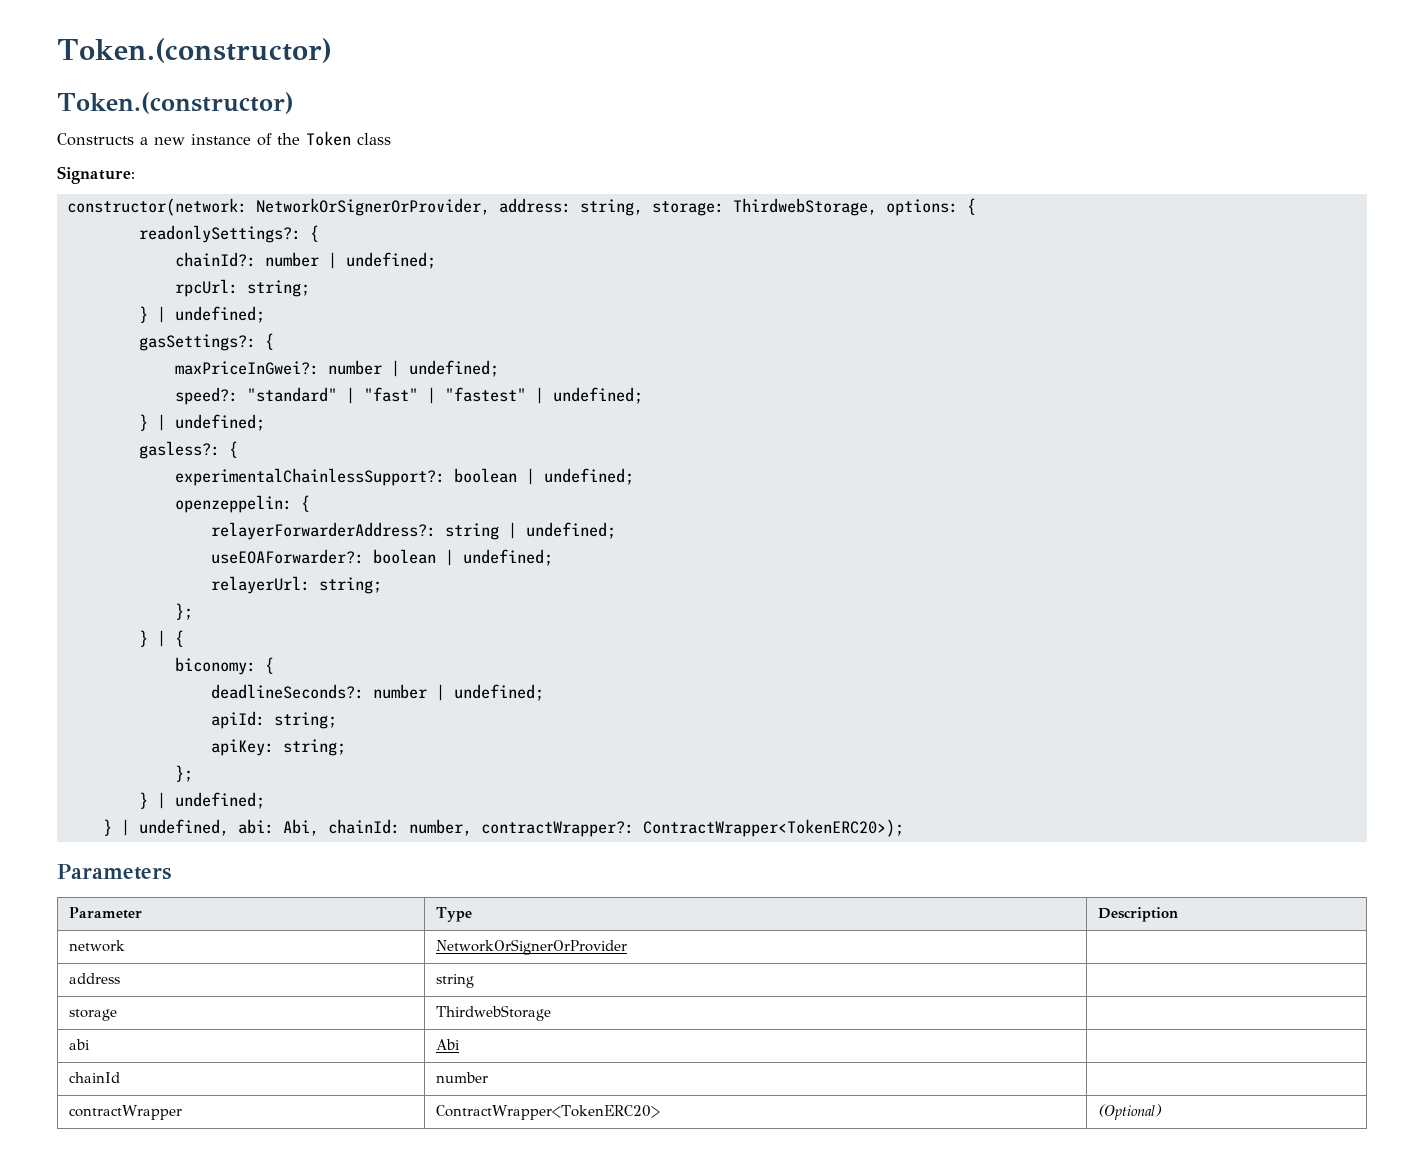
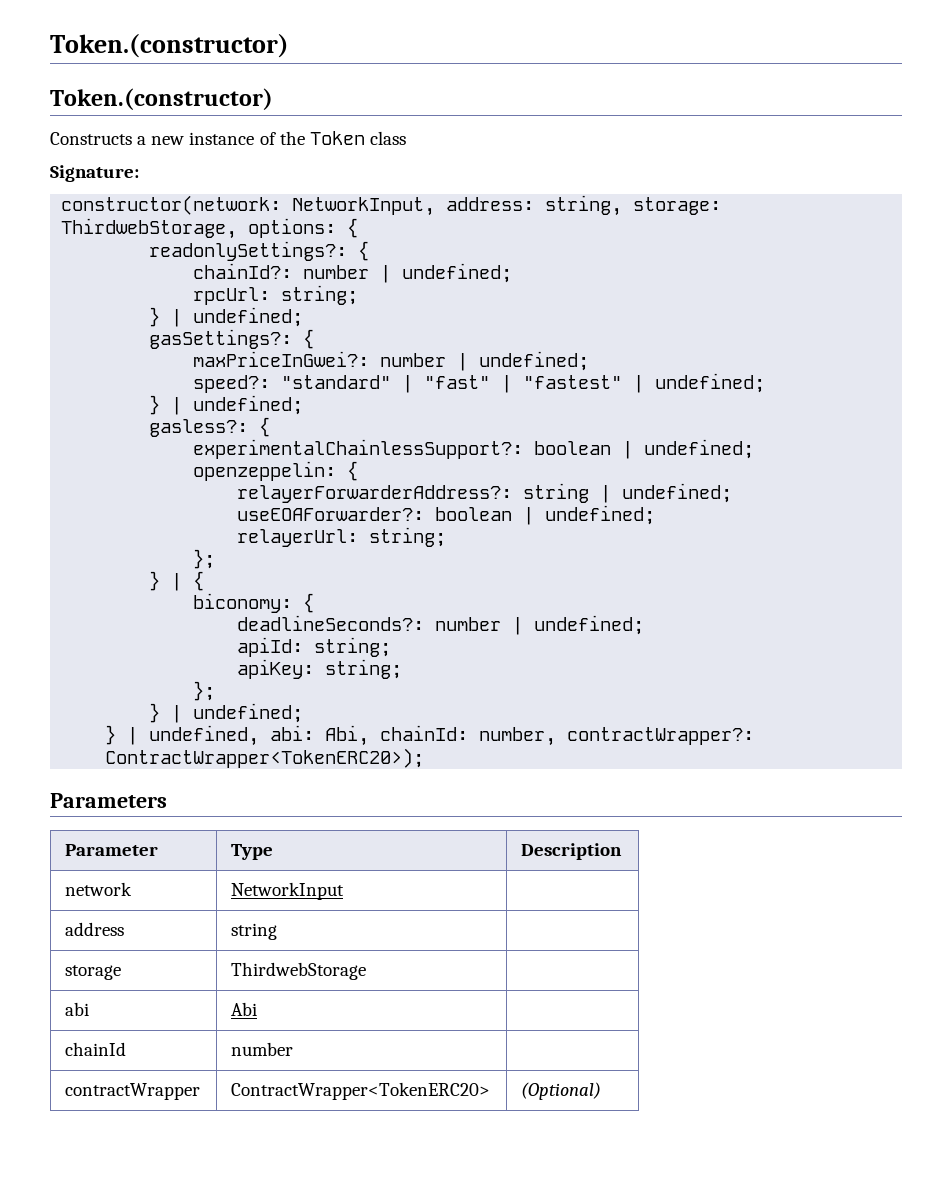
[255,198,490,216] NetworkOrSignerOrProvider, -> [292,197,436,216] NetworkInput,
[435,939,627,955] NetworkOrSignerOrProvider -> [231,882,345,900] NetworkInput

